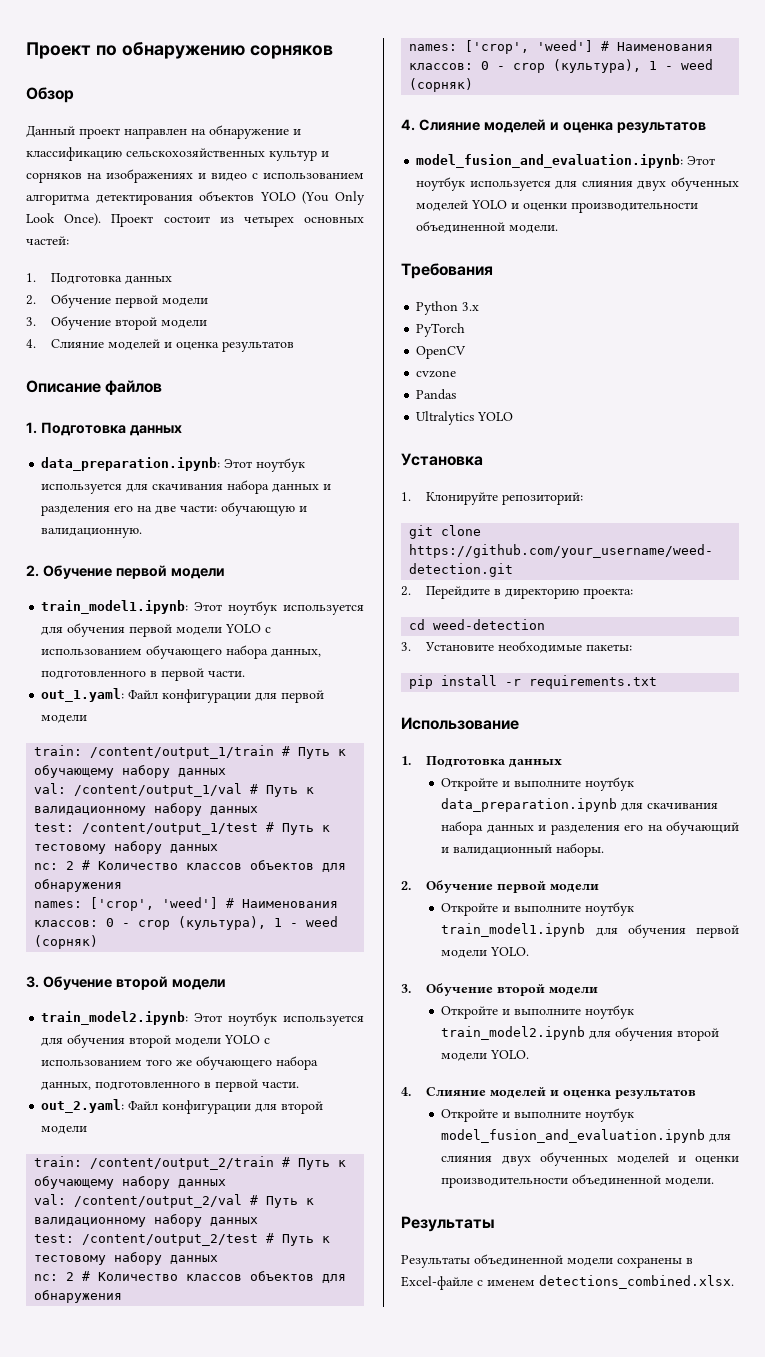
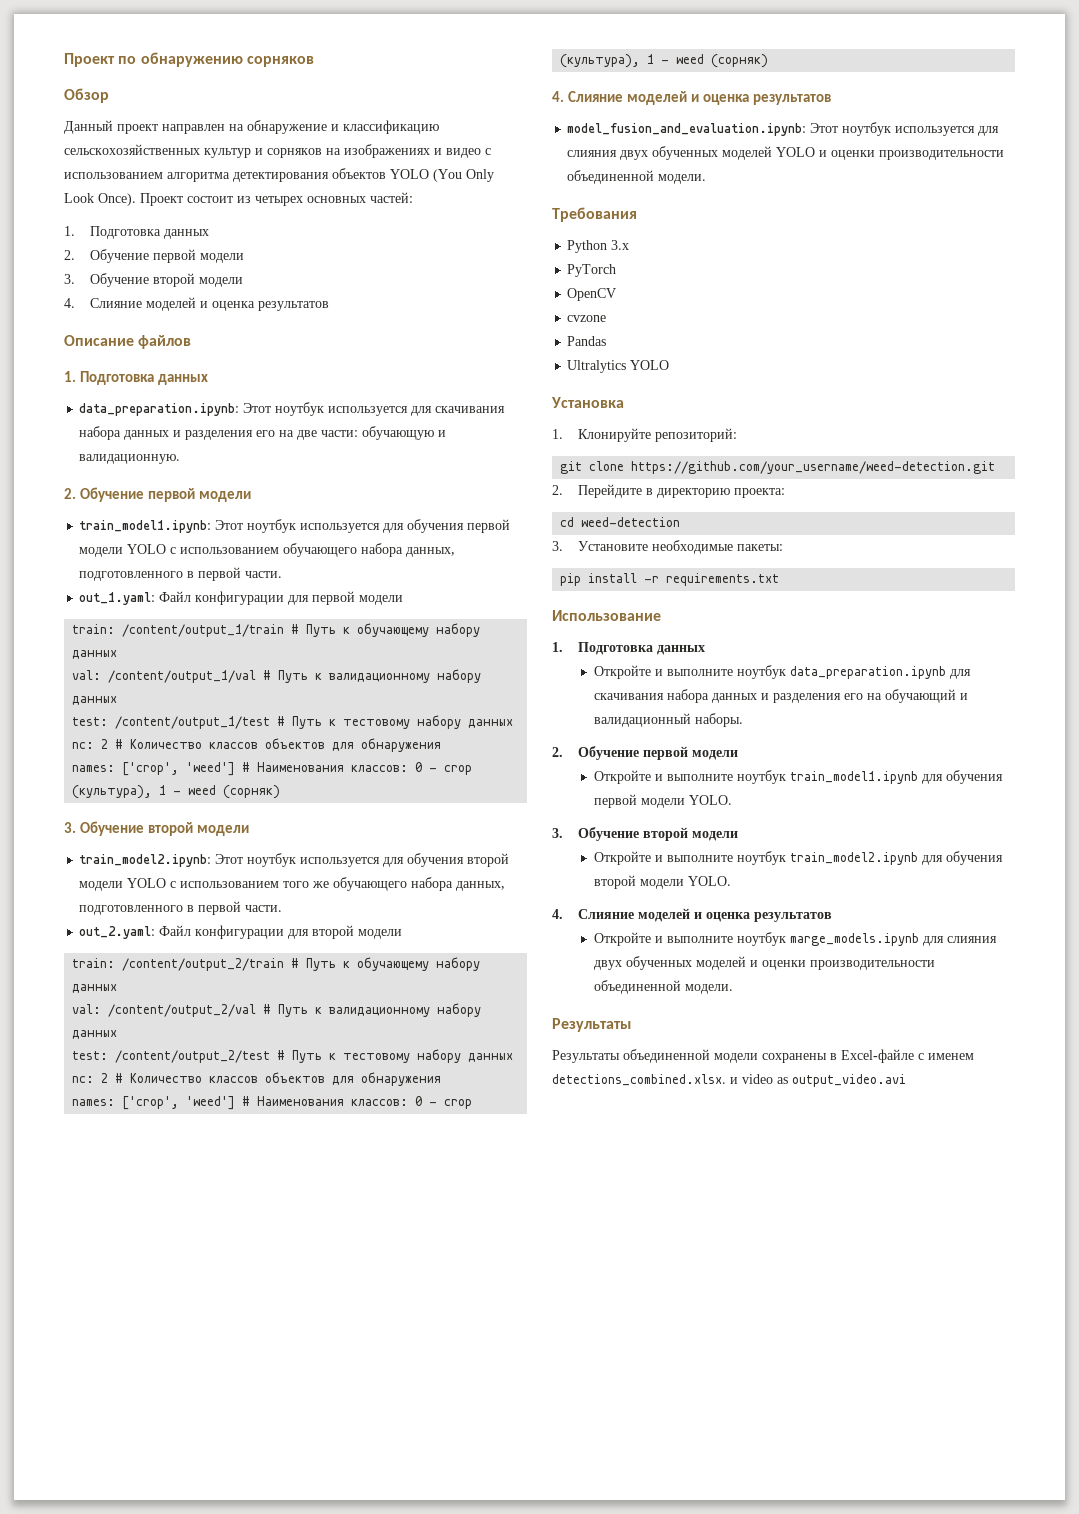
[441,1129,706,1143] model_fusion_and_evaluation.ipynb -> [789,933,919,946] marge_models.ipynb
(734, 1282) none -> [730,1074,906,1087] и video as output_video.avi

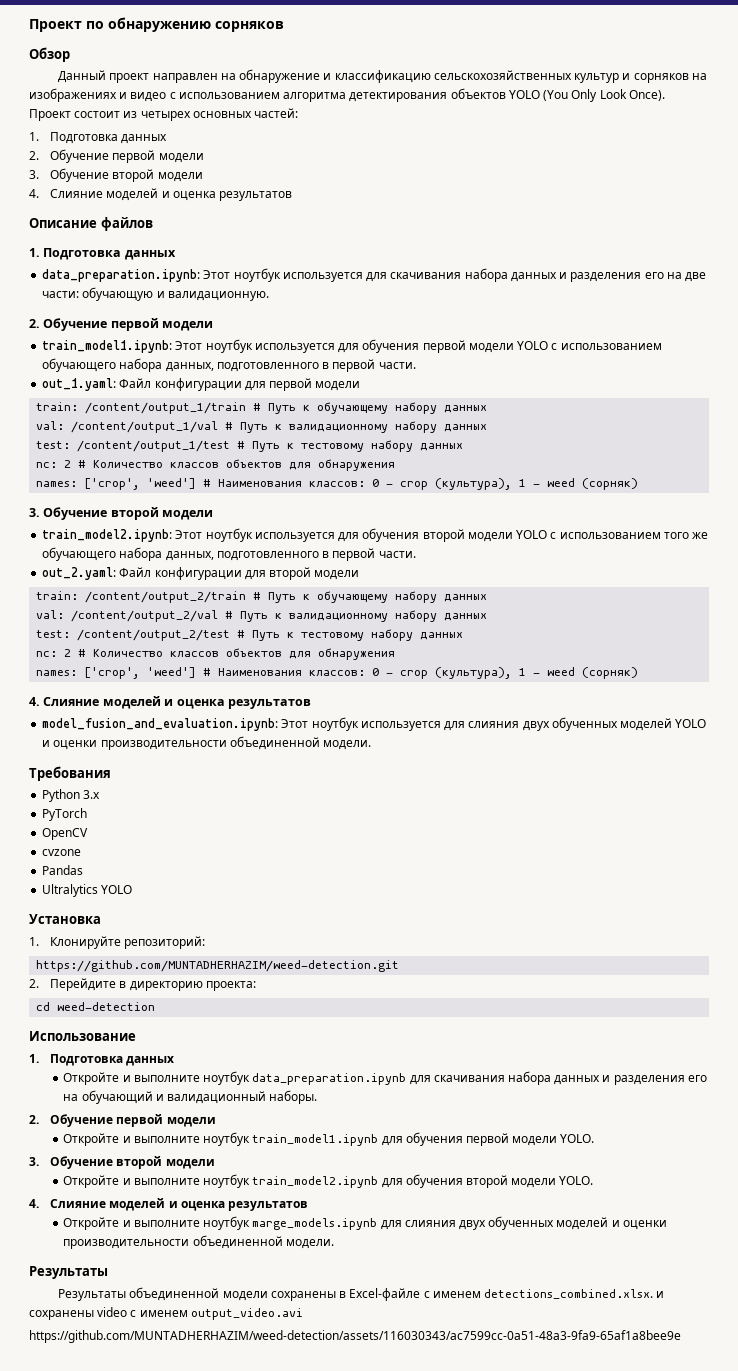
[560,461,996,474] git clone https://github.com/your_username/weed-detection.git -> [36,960,400,972] https://github.com/MUNTADHERHAZIM/weed-detection.git
[552,540,784,554] [560,573,780,586] // 3. Установите необходимые пакеты: // pip install -r requirements.txt -> (156, 1006) none
[742,1074,788,1084] video as -> [29,1307,188,1320] сохранены video с именем
(906, 1080) none -> [29,1330,681,1343] // https://github.com/MUNTADHERHAZIM/weed-detection/assets/116030343/ac7599cc-0a51-48a3-9fa9-65af1a8bee9e

